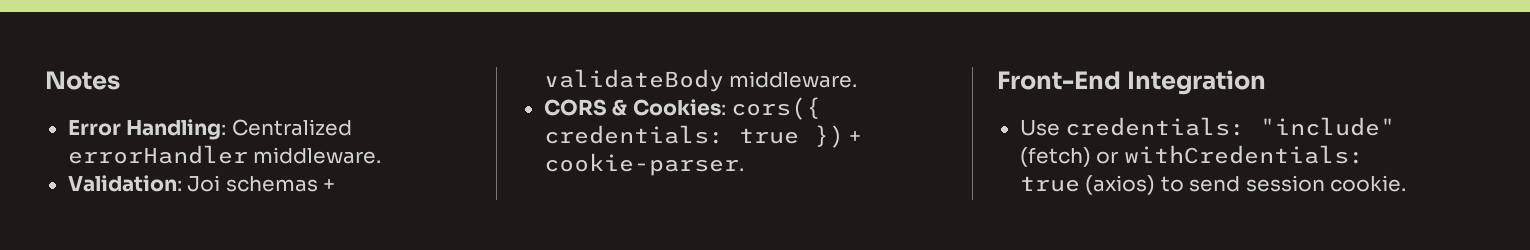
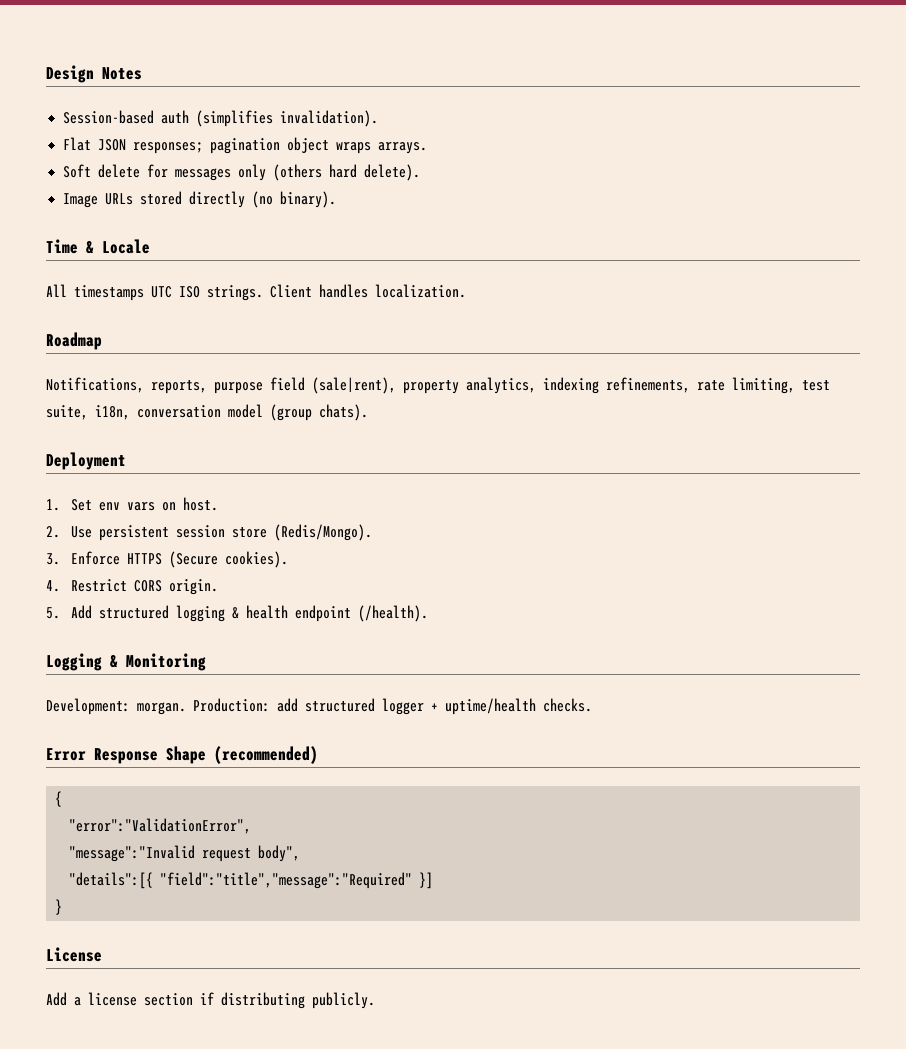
(45, 80) none -> [46,65,94,83] Design
[67,119,352,140] [67,145,382,164] [67,175,336,192] [543,69,858,92] [543,97,822,120] [543,125,862,148] [543,153,744,176] [997,70,1267,95] [1019,117,1396,136] [1019,145,1364,167] [1019,175,1407,195] Error Handling: Centralized errorHandler middleware. // Validation: Joi schemas + validateBody middleware. // CORS & Cookies: cors({ credentials: true }) + cookie-parser. // Front-End Integration // Use credentials: "include" (fetch) or withCredentials: true (axios) to send session cookie. -> [63,110,379,127] [63,137,428,154] [63,164,421,181] [63,191,337,208] [46,239,150,254] [46,284,466,301] [46,332,102,350] [46,377,830,394] [46,404,368,421] [46,452,126,470] [46,497,218,511] [46,524,372,541] [46,551,288,568] [46,579,218,595] [46,605,428,622] [46,653,206,671] [46,698,592,715] [46,746,318,764] [55,791,63,807] [69,818,252,834] [69,845,301,862] [69,872,434,889] [55,899,63,915] [46,947,102,962] [46,992,375,1009] Session-based auth (simplifies invalidation). // Flat JSON responses; pagination object wraps arrays. // Soft delete for messages only (others hard delete). // Image URLs stored directly (no binary). // Time & Locale // All timestamps UTC ISO strings. Client handles localization. // Roadmap // Notifications, reports, purpose field (sale|rent), property analytics, indexing refinements, rate limiting, test suite, i18n, conversation model (group chats). // Deployment // 1. Set env vars on host. // 2. Use persistent session store (Redis/Mongo). // 3. Enforce HTTPS (Secure cookies). // 4. Restrict CORS origin. // 5. Add structured logging & health endpoint (/health). // Logging & Monitoring // Development: morgan. Production: add structured logger + uptime/health checks. // Error Response Shape (recommended) // { // "error":"ValidationError", // "message":"Invalid request body", // "details":[{ "field":"title","message":"Required" }] // } // License // Add a license section if distributing publicly.

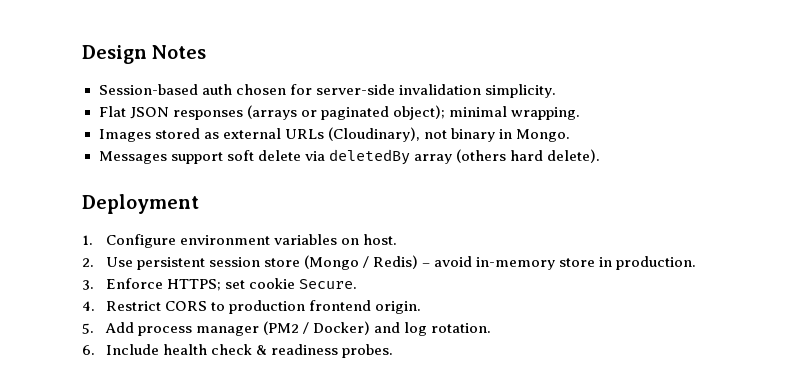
[196,110,379,127] [63,137,428,154] [63,164,421,181] [63,191,337,208] [46,239,150,254] [46,284,466,301] [46,332,102,350] [46,377,830,394] [46,404,368,421] (simplifies invalidation). // Flat JSON responses; pagination object wraps arrays. // Soft delete for messages only (others hard delete). // Image URLs stored directly (no binary). // Time & Locale // All timestamps UTC ISO strings. Client handles localization. // Roadmap // Notifications, reports, purpose field (sale|rent), property analytics, indexing refinements, rate limiting, test suite, i18n, conversation model (group chats). -> [235,84,556,98] [98,105,580,120] [98,127,570,142] [98,149,600,165] chosen for server-side invalidation simplicity. // Flat JSON responses (arrays or paginated object); minimal wrapping. // Images stored as external URLs (Cloudinary), not binary in Mongo. // Messages support soft delete via deletedBy array (others hard delete).
[70,499,155,511] Set env vars -> [105,234,337,248] Configure environment variables
[273,524,372,541] [46,551,288,568] (Redis/Mongo). // 3. Enforce HTTPS (Secure cookies). -> [304,255,697,270] [82,278,358,291] (Mongo / Redis) – avoid in-memory store in production. // 3. Enforce HTTPS; set cookie Secure.
(162, 586) none -> [210,300,372,314] to production frontend
[98,605,428,622] [46,653,206,671] [46,698,592,715] [46,746,318,764] [55,791,63,807] [69,818,252,834] [69,845,301,862] [69,872,434,889] [55,899,63,915] [46,947,102,962] [46,992,375,1009] structured logging & health endpoint (/health). // Logging & Monitoring // Development: morgan. Production: add structured logger + uptime/health checks. // Error Response Shape (recommended) // { // "error":"ValidationError", // "message":"Invalid request body", // "details":[{ "field":"title","message":"Required" }] // } // License // Add a license section if distributing publicly. -> [137,321,492,336] [82,344,394,358] process manager (PM2 / Docker) and log rotation. // 6. Include health check & readiness probes.

